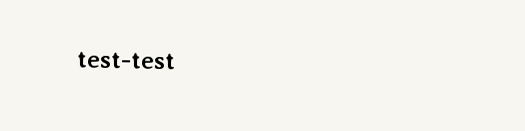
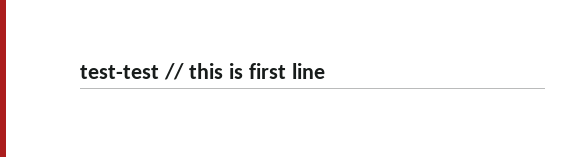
(176, 60) none -> [163,63,325,80] // this is first line

